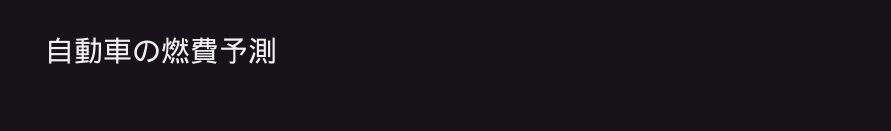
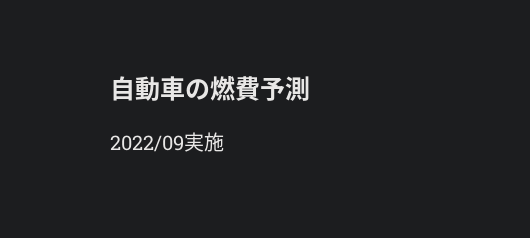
(277, 50) none -> [110,132,224,152] // 2022/09実施

